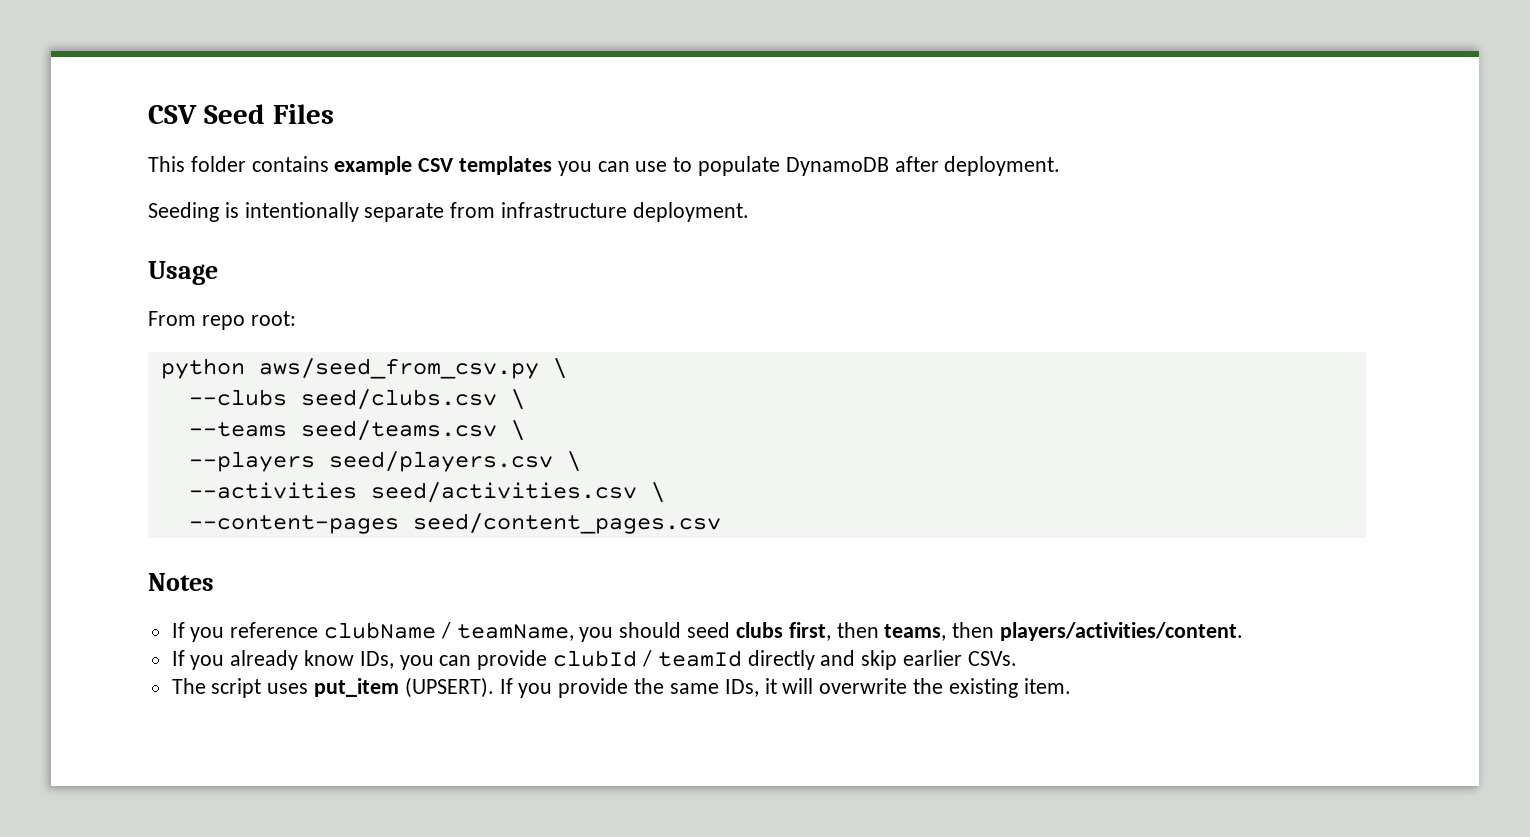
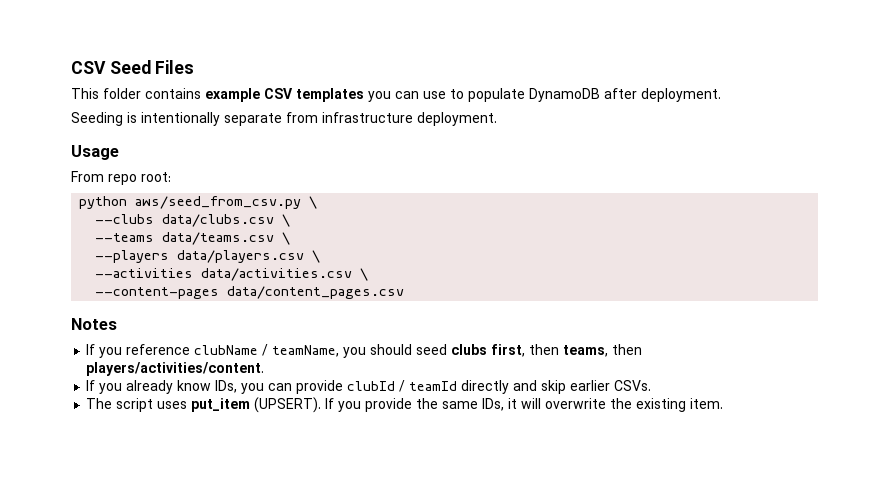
[300,389,497,410] seed/clubs.csv -> [162,214,275,227] data/clubs.csv
[300,420,497,441] seed/teams.csv -> [162,232,275,245] data/teams.csv
[328,451,553,472] seed/players.csv -> [177,250,305,263] data/players.csv
[370,482,637,503] seed/activities.csv -> [201,268,353,281] data/activities.csv
[412,513,721,534] seed/content_pages.csv -> [227,286,405,299] data/content_pages.csv

